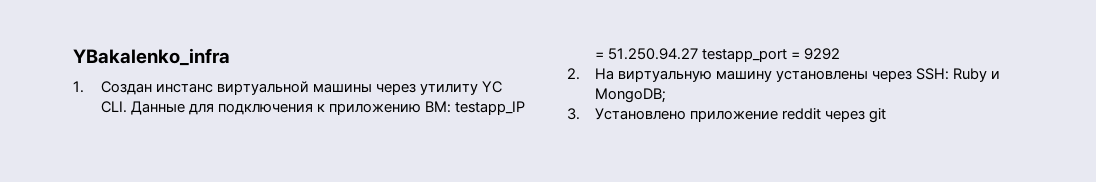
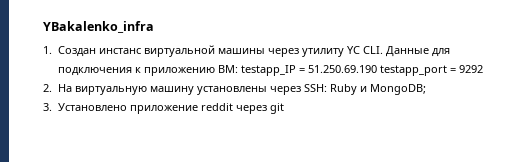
[607,48,698,60] 51.250.94.27 -> [307,65,377,73] 51.250.69.190

